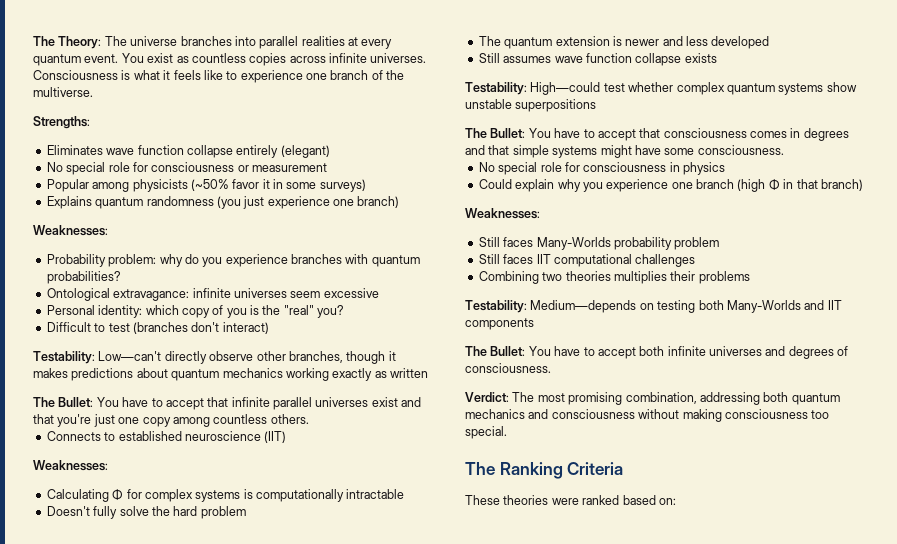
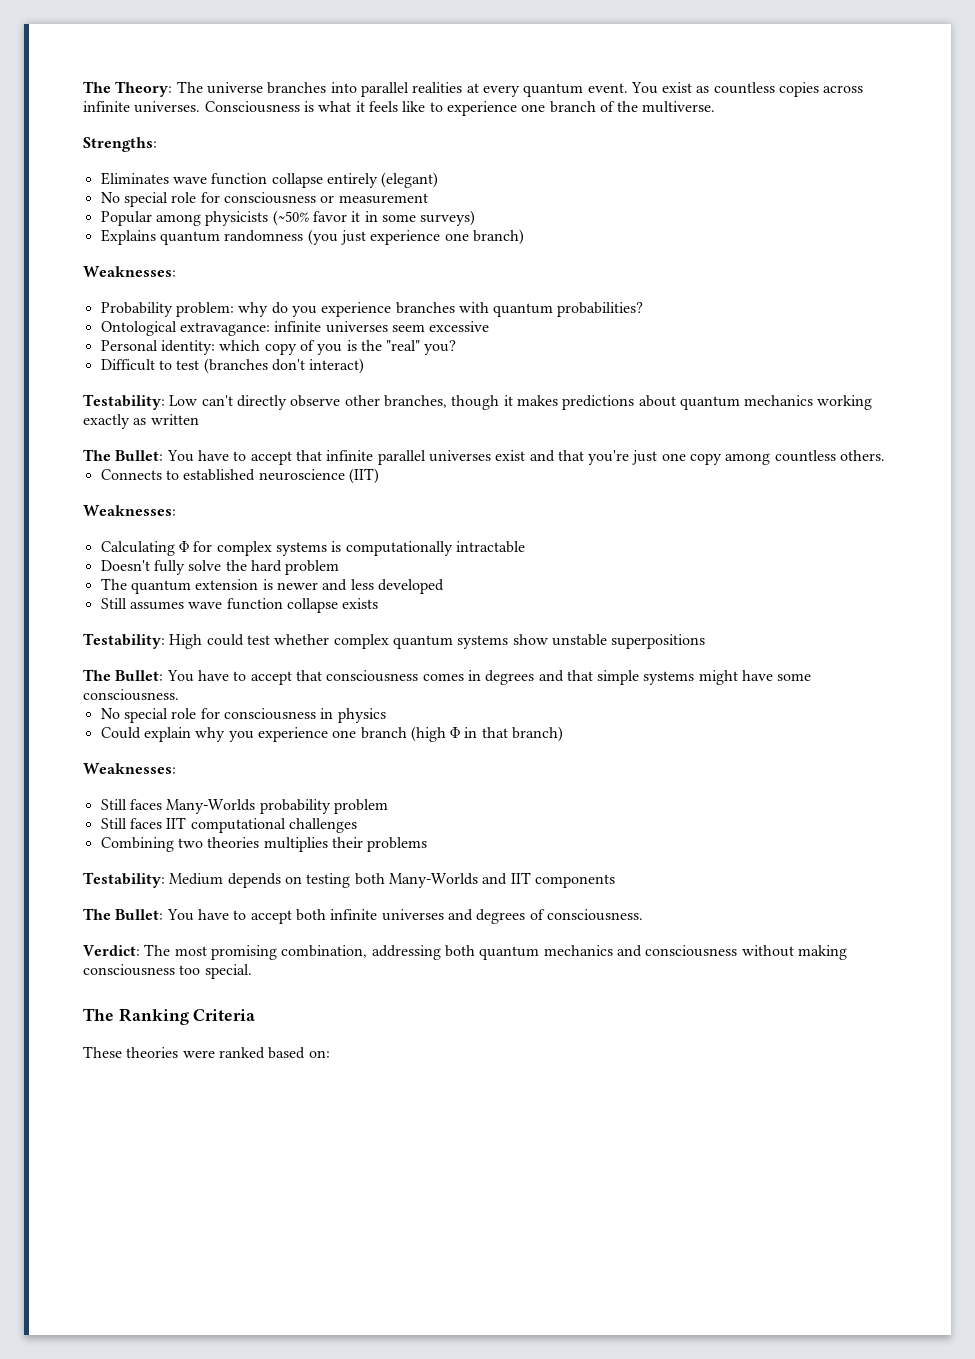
[98,351,162,361] Low—can't -> [169,395,233,406] Low can't
[530,82,601,95] High—could -> [169,634,244,649] High could
[530,300,637,313] Medium—depends -> [169,873,281,888] Medium depends

